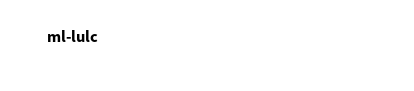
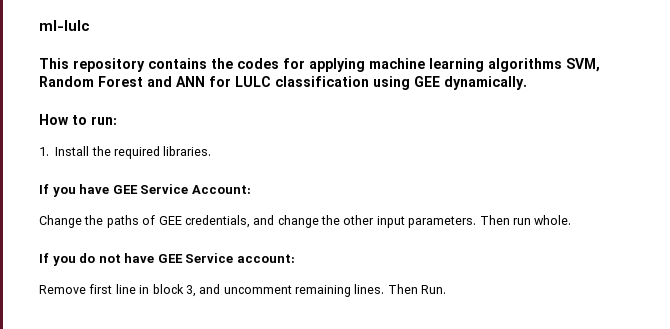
(98, 36) none -> [39,58,600,72] [39,76,527,90] [39,114,117,125] [39,146,212,159] [39,184,251,197] [39,215,572,228] [39,253,295,266] [39,284,447,297] // This repository contains the codes for applying machine learning algorithms SVM, Random Forest and ANN for LULC classification using GEE dynamically. // How to run: // 1. Install the required libraries. // If you have GEE Service Account: // Change the paths of GEE credentials, and change the other input parameters. Then run whole. // If you do not have GEE Service account: // Remove first line in block 3, and uncomment remaining lines. Then Run.

